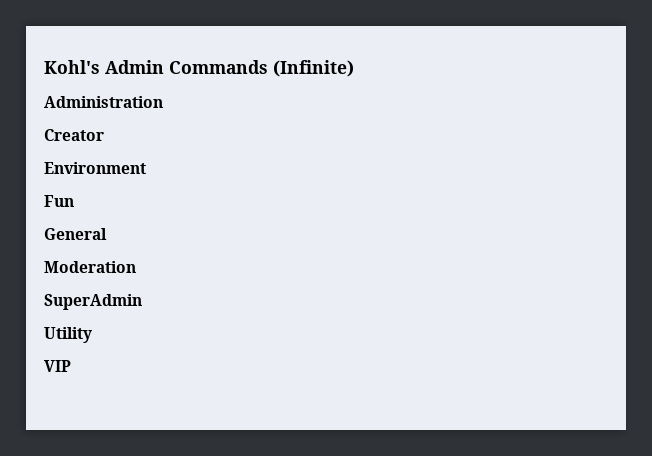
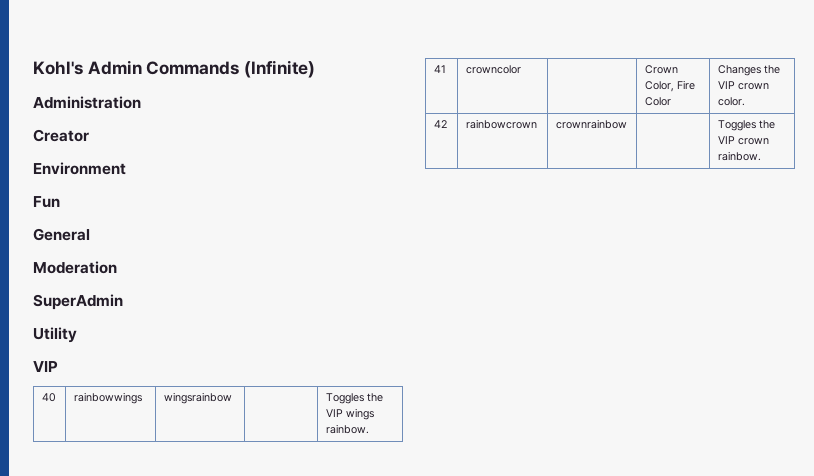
(71, 366) none -> [41,393,56,402] [73,392,142,404] [163,392,232,404] [325,393,383,404] [325,408,374,420] [325,424,369,434] [433,65,446,73] [465,65,521,74] [644,65,678,74] [644,80,695,92] [644,97,671,106] [717,65,780,76] [717,81,769,90] [717,97,745,106] [433,120,447,128] [465,119,537,129] [555,119,627,129] [717,120,775,131] [717,136,769,145] [717,151,761,161] // 40 | rainbowwings | wingsrainbow | | Toggles the VIP wings rainbow. // 41 | crowncolor | | Crown Color, Fire Color | Changes the VIP crown color. // 42 | rainbowcrown | crownrainbow | | Toggles the VIP crown rainbow.

